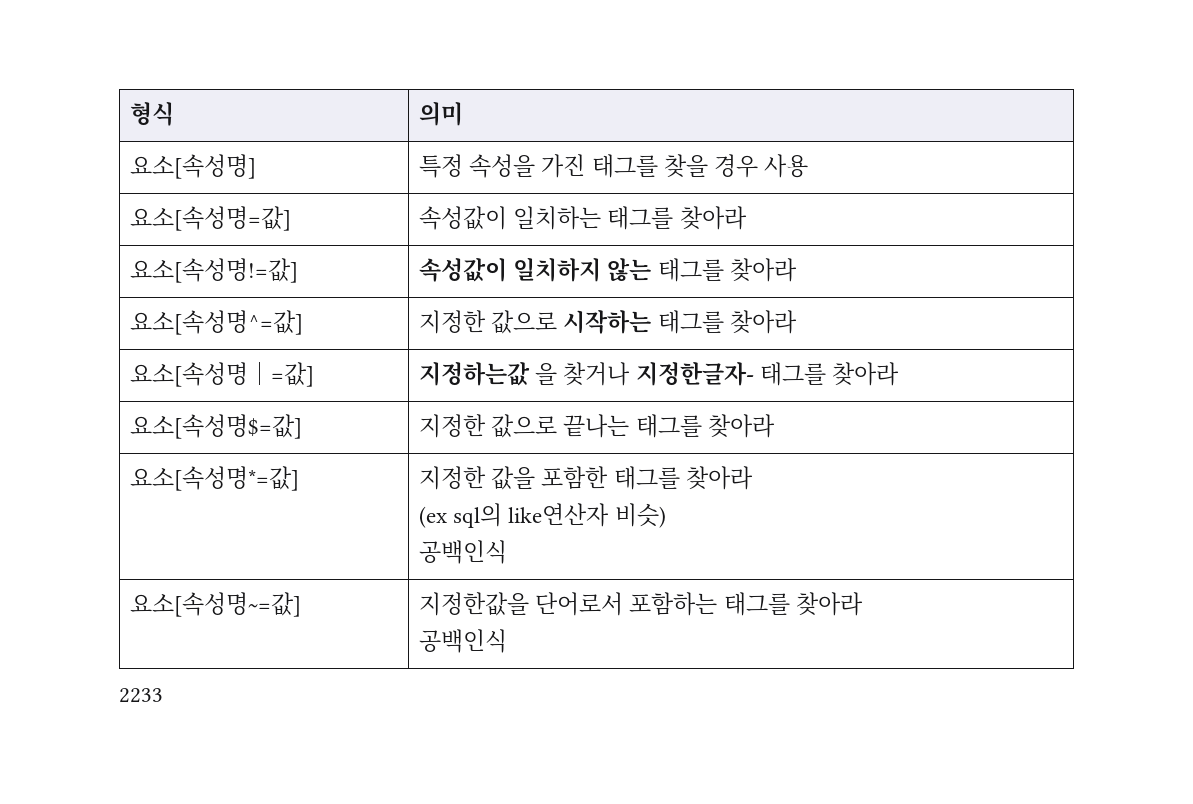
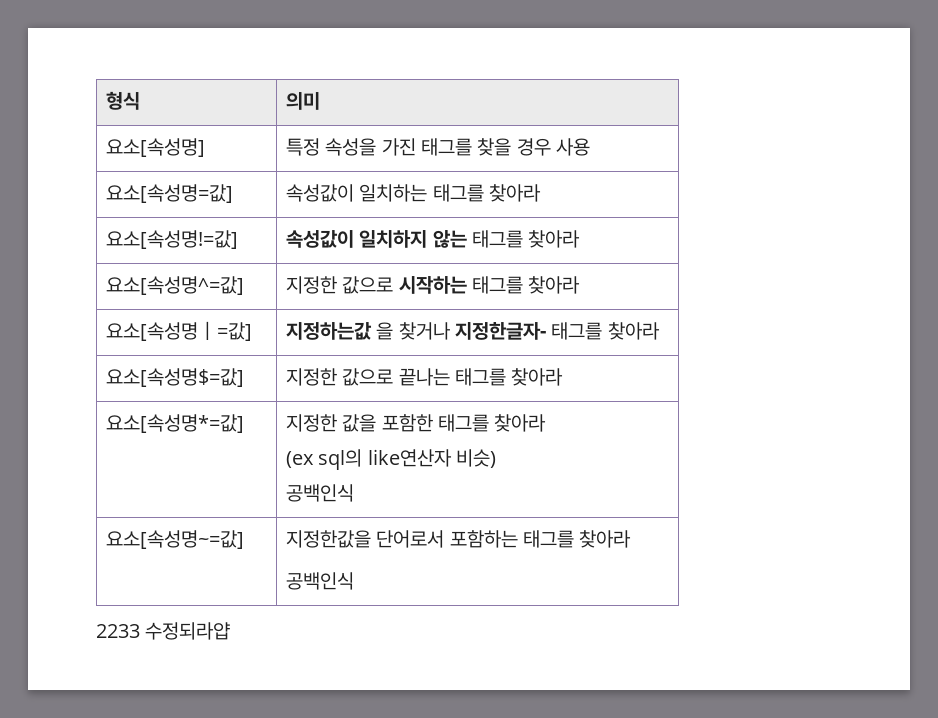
(163, 695) none -> [145,622,231,640] 수정되라얍

